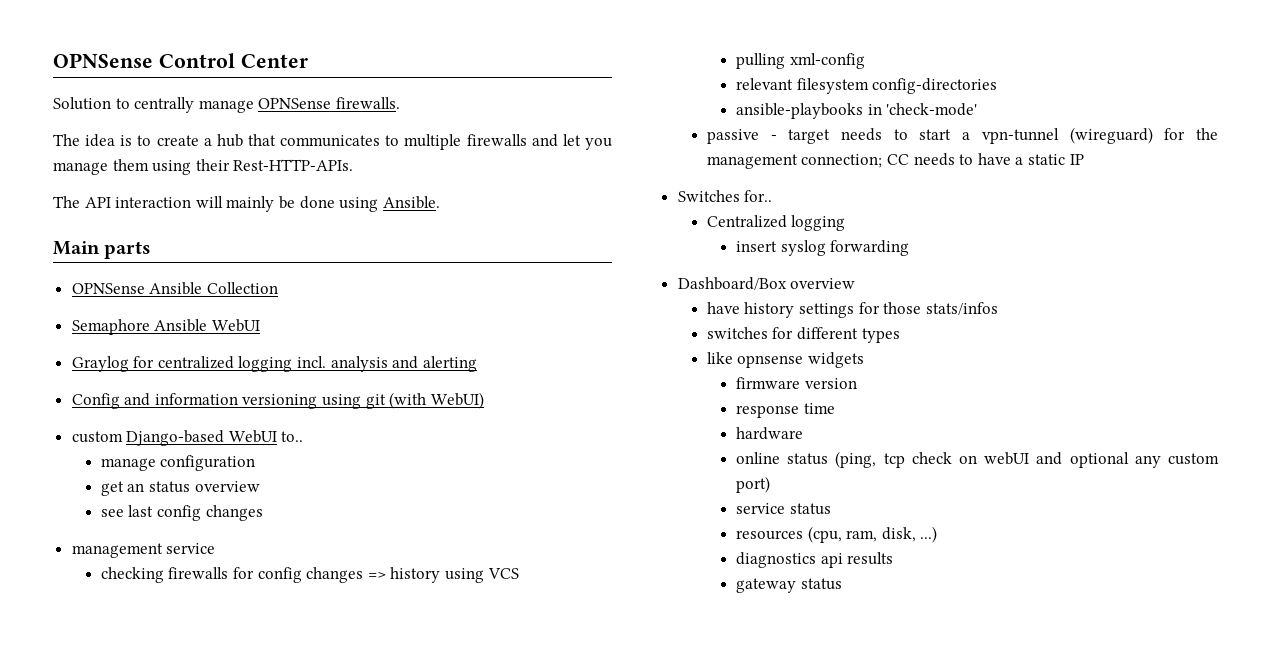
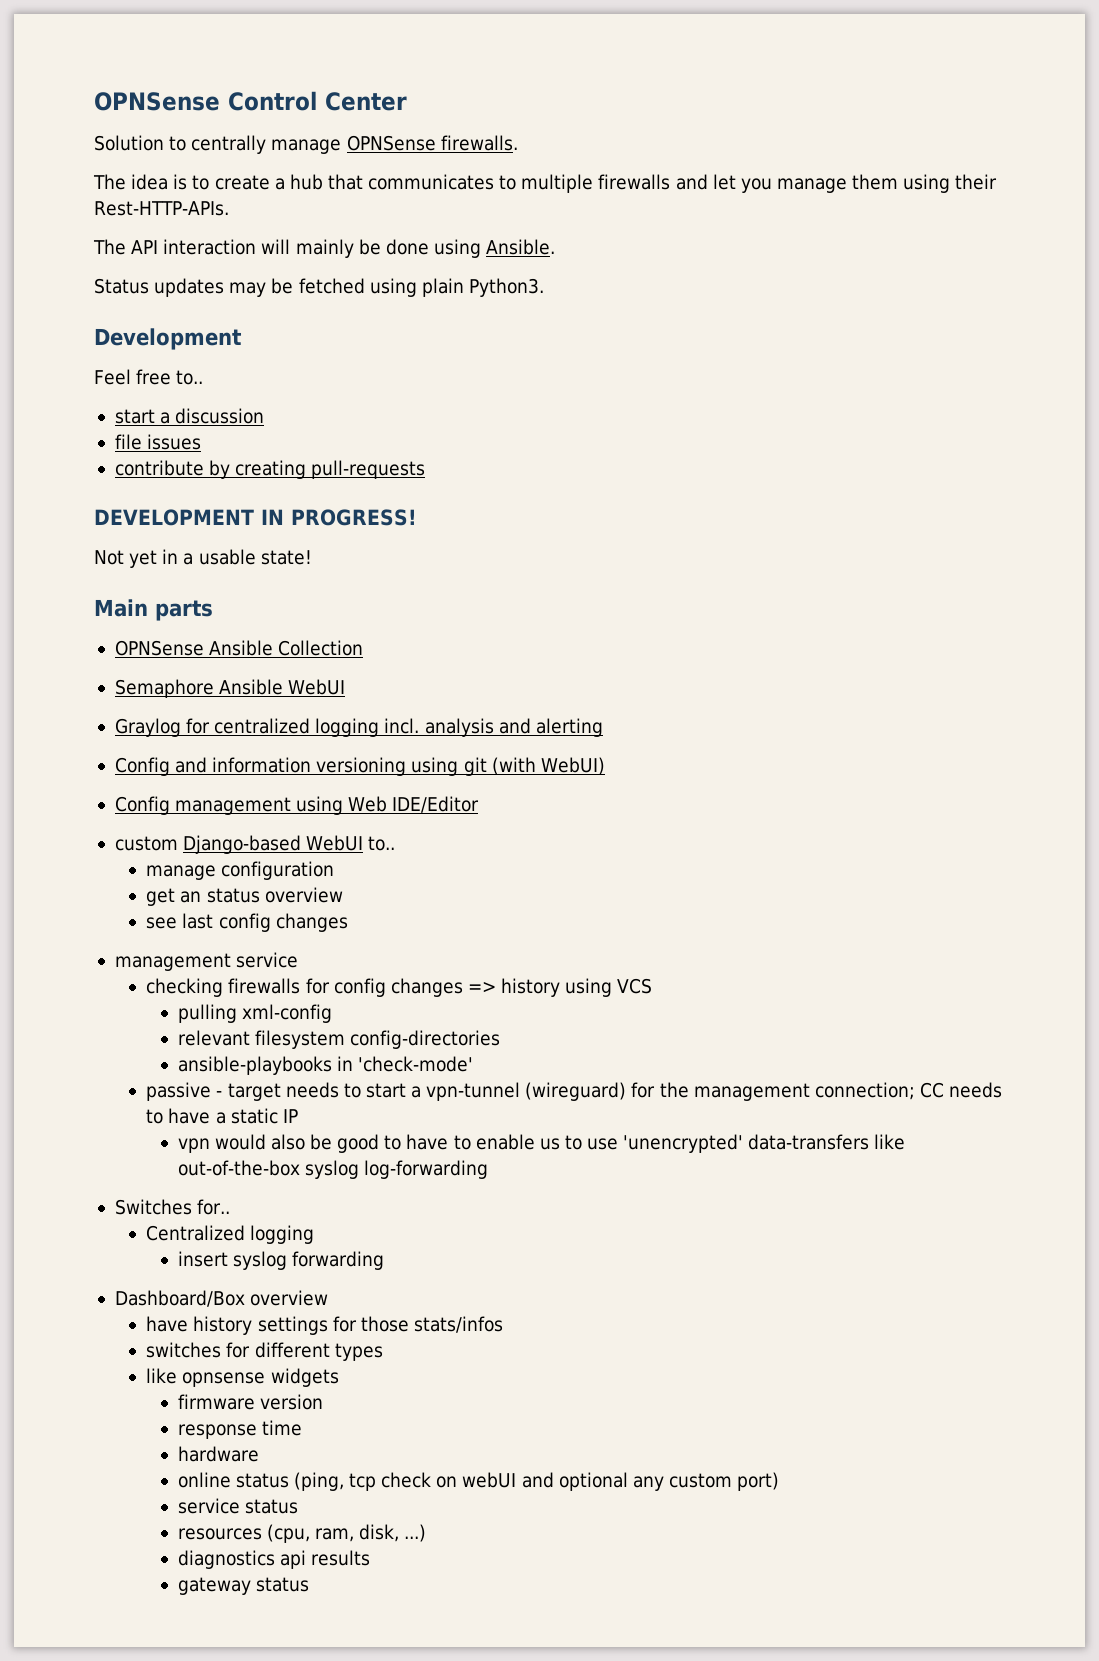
(440, 202) none -> [94,278,544,297] [94,328,242,350] [94,369,204,385] [114,408,265,424] [114,434,202,450] [114,460,426,479] [94,509,417,526] [94,549,312,568] // Status updates may be fetched using plain Python3. // Development // Feel free to.. // start a discussion // file issues // contribute by creating pull-requests // DEVELOPMENT IN PROGRESS! // Not yet in a usable state!
(484, 400) none -> [114,796,480,815] // Config management using Web IDE/Editor
(1084, 159) none -> [177,1134,906,1153] [177,1160,488,1179] // vpn would also be good to have to enable us to use 'unencrypted' data-transfers like out-of-the-box syslog log-forwarding

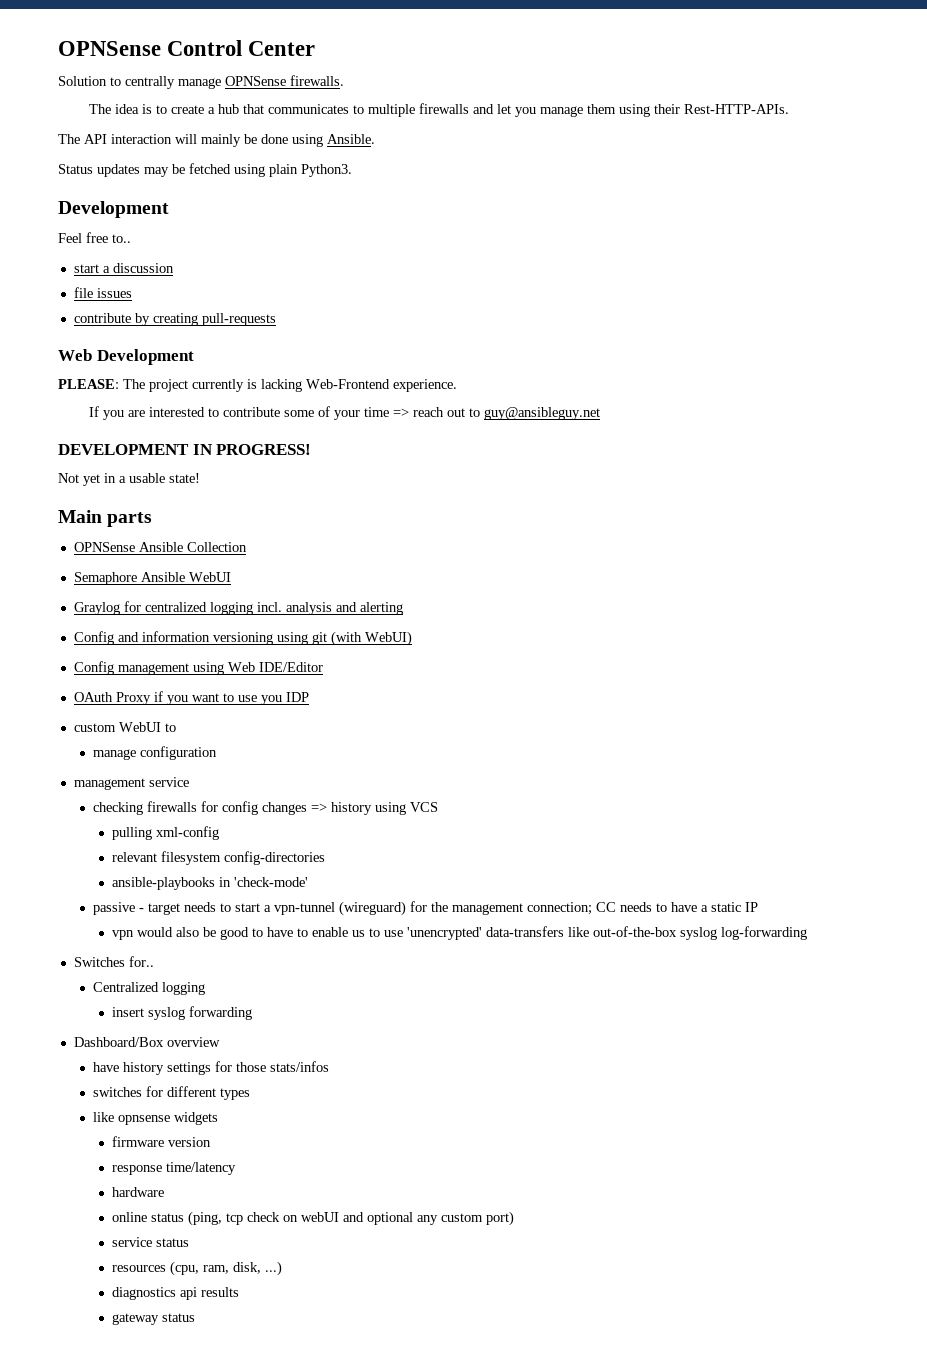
(426, 469) none -> [58,349,194,365] [58,379,457,392] [89,406,601,420] // Web Development // PLEASE: The project currently is lacking Web-Frontend experience. // If you are interested to contribute some of your time => reach out to guy@ansibleguy.net
[114,835,396,854] [146,861,335,880] [146,887,343,906] [146,913,348,932] custom Django-based WebUI to.. // manage configuration // get an status overview // see last config changes -> [73,691,309,705] [73,722,176,732] [92,746,217,760] OAuth Proxy if you want to use you IDP // custom WebUI to // manage configuration
[261,1420,302,1436] time -> [165,1162,236,1175] time/latency

